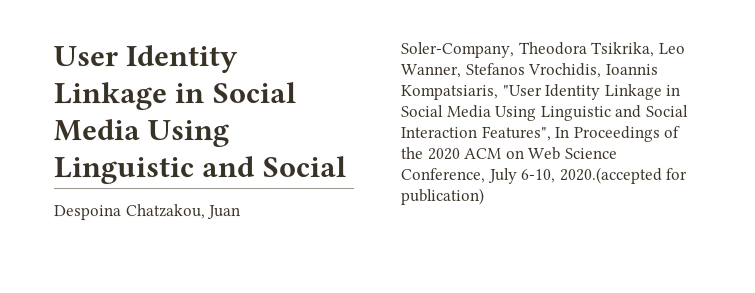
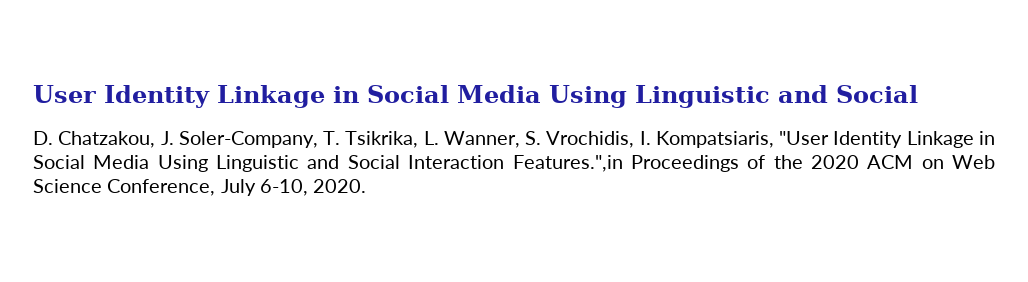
[54,204,242,221] [400,41,685,58] [400,62,658,78] Despoina Chatzakou, Juan Soler-Company, Theodora Tsikrika, Leo Wanner, Stefanos Vrochidis, Ioannis -> [33,131,651,148] D. Chatzakou, J. Soler-Company, T. Tsikrika, L. Wanner, S. Vrochidis, I.
[480,125,570,141] Features", In -> [512,155,623,172] Features.",in
[559,166,689,184] [401,187,485,205] 2020.(accepted for publication) -> [313,179,367,193] 2020.

